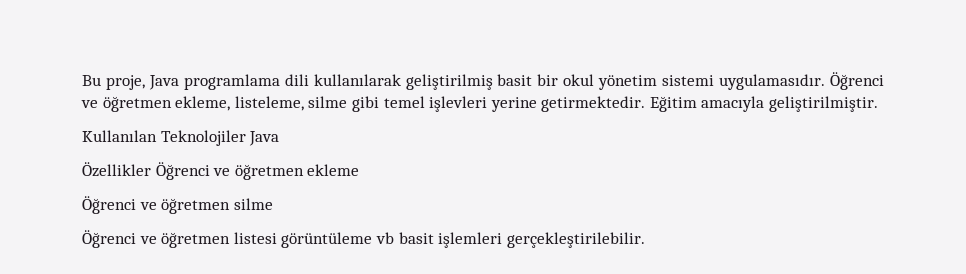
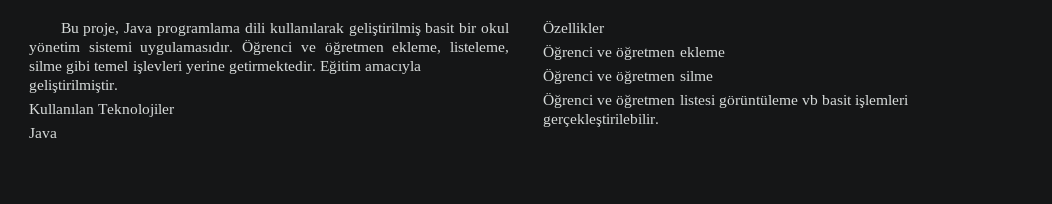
(246, 138) none -> (176, 110) //
(151, 169) none -> (605, 27) //

